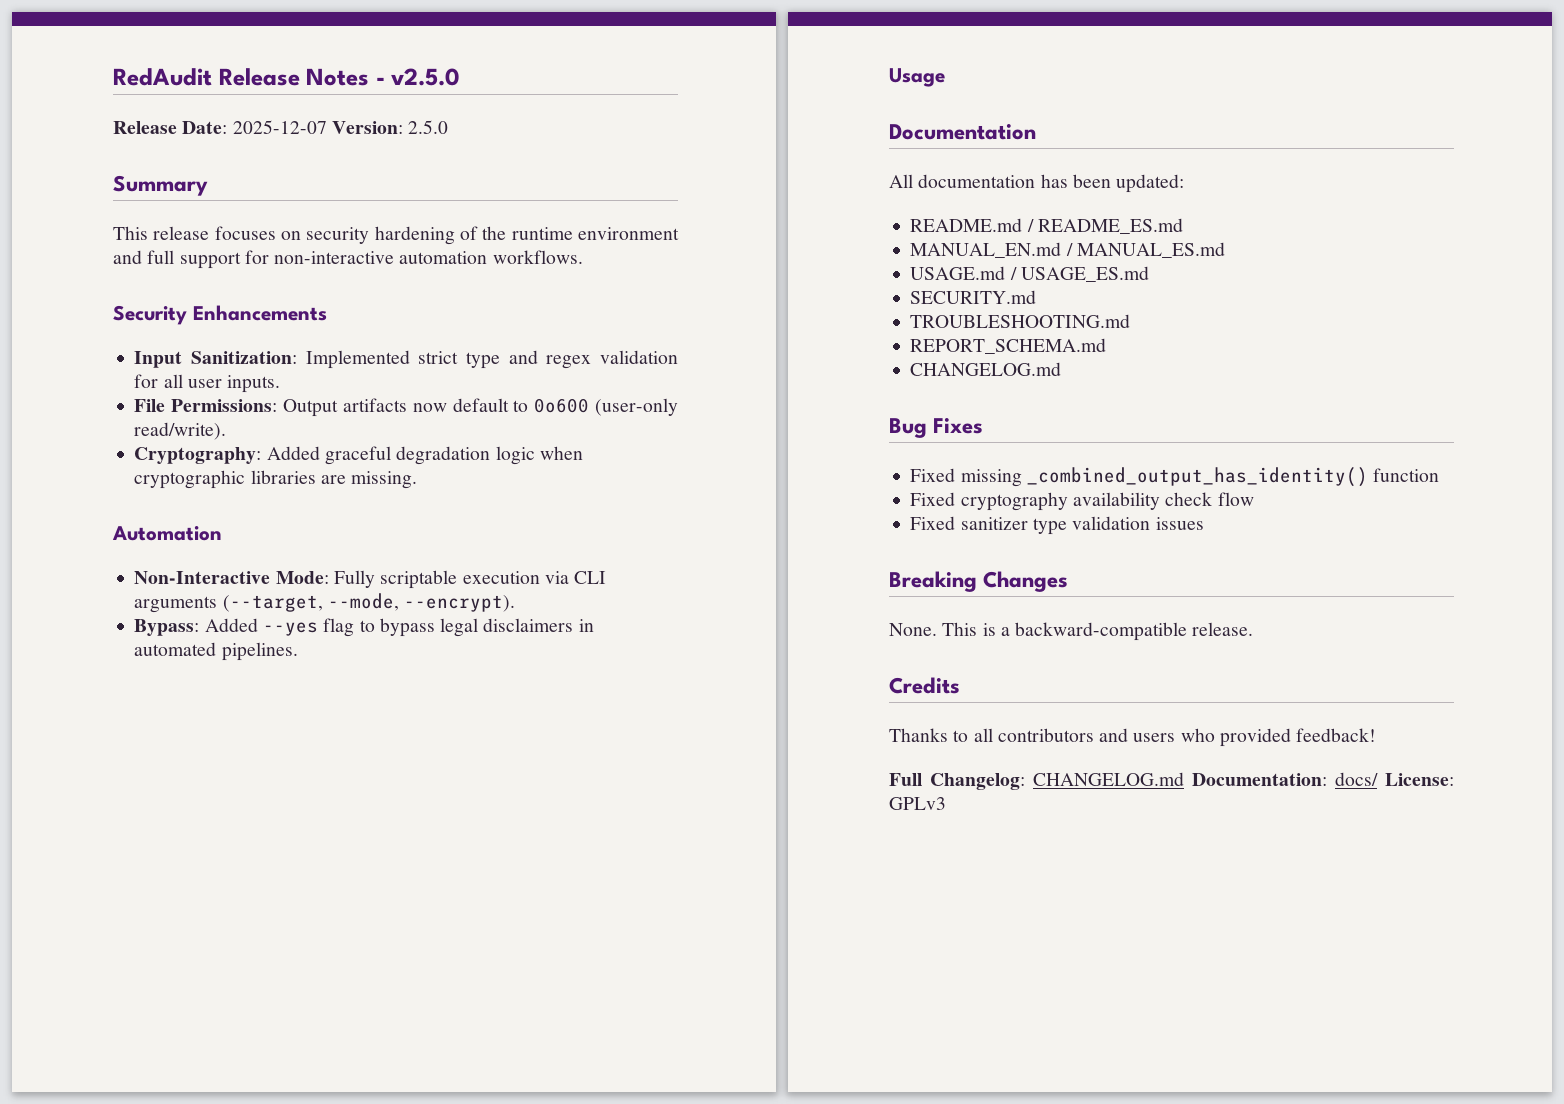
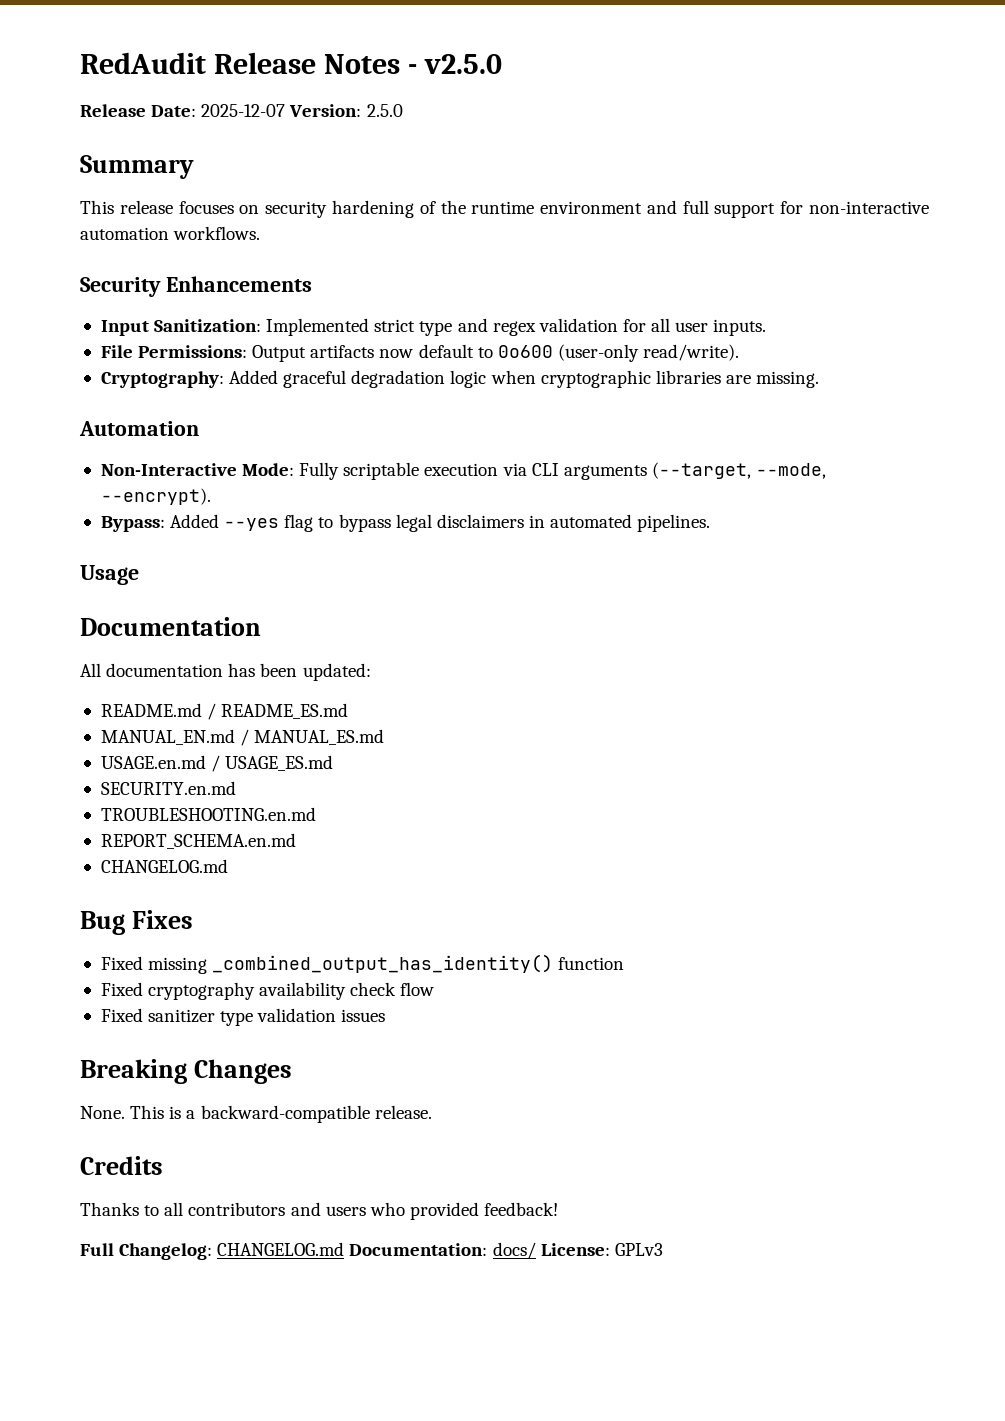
[910,266,1006,280] USAGE.md -> [100,755,206,769] USAGE.en.md
[910,290,1037,304] [910,314,1131,328] [910,338,1107,354] SECURITY.md // TROUBLESHOOTING.md // REPORT_SCHEMA.md -> [100,781,236,795] [100,807,316,821] [100,833,296,849] SECURITY.en.md // TROUBLESHOOTING.en.md // REPORT_SCHEMA.en.md

